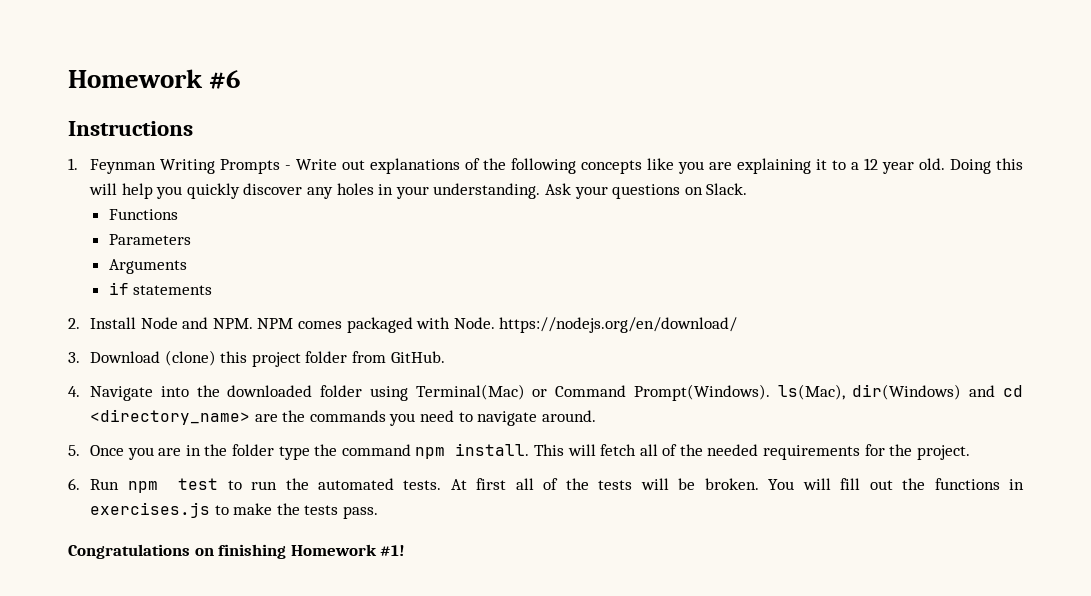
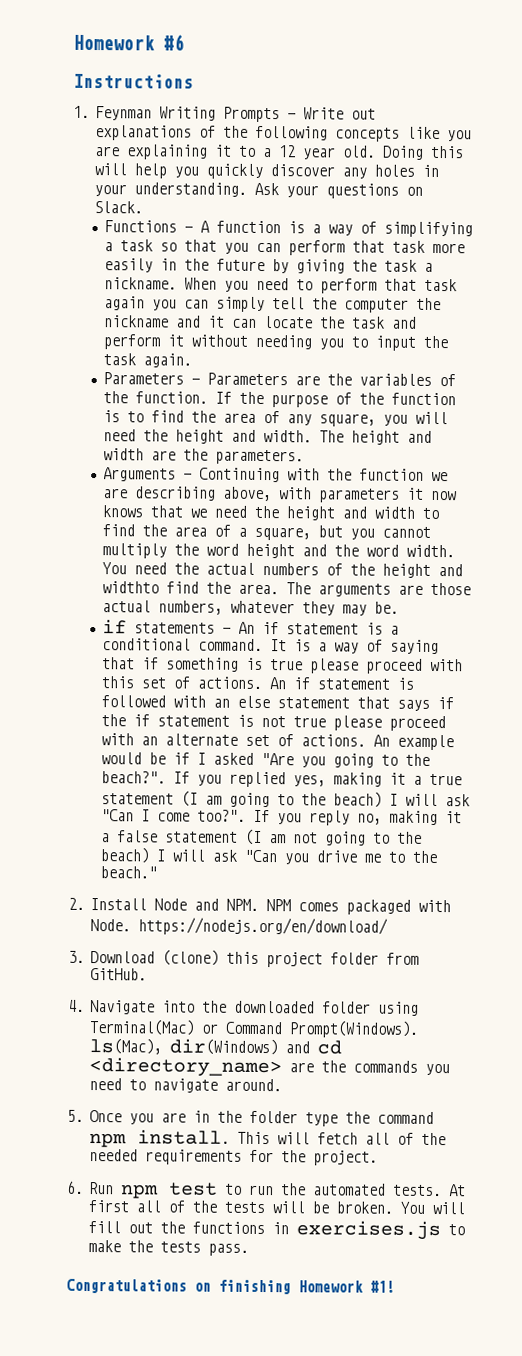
[108,234,191,245] [108,259,187,274] [108,282,213,295] // Parameters // Arguments // if statements -> [183,220,473,238] [103,239,465,256] [103,258,433,274] [103,277,457,294] [103,296,441,313] [103,315,417,329] [102,334,448,351] [102,353,192,368] [102,372,456,387] [102,391,456,408] [102,410,448,427] [102,429,432,445] [102,448,304,465] [102,467,448,483] [102,486,457,503] [101,505,439,521] [101,524,431,541] [101,543,455,559] [101,562,463,578] [101,581,471,597] [101,600,399,616] [101,619,399,635] [101,638,439,655] [101,657,463,674] [100,676,415,690] [100,695,454,711] [100,714,446,732] [100,733,454,751] [100,752,430,768] [100,771,462,788] [100,790,470,808] [100,809,462,826] [100,828,422,846] [99,847,438,865] [99,866,157,879] - A function is a way of simplifying a task so that you can perform that task more easily in the future by giving the task a nickname. When you need to perform that task again you can simply tell the computer the nickname and it can locate the task and perform it without needing you to input the task again. // Parameters - Parameters are the variables of the function. If the purpose of the function is to find the area of any square, you will need the height and width. The height and width are the parameters. // Arguments - Continuing with the function we are describing above, with parameters it now knows that we need the height and width to find the area of a square, but you cannot multiply the word height and the word width. You need the actual numbers of the height and widthto find the area. The arguments are those actual numbers, whatever they may be. // if statements - An if statement is a conditional command. It is a way of saying that if something is true please proceed with this set of actions. An if statement is followed with an else statement that says if the if statement is not true please proceed with an alternate set of actions. An example would be if I asked "Are you going to the beach?". If you replied yes, making it a true statement (I am going to the beach) I will ask "Can I come too?". If you reply no, making it a false statement (I am not going to the beach) I will ask "Can you drive me to the beach."

